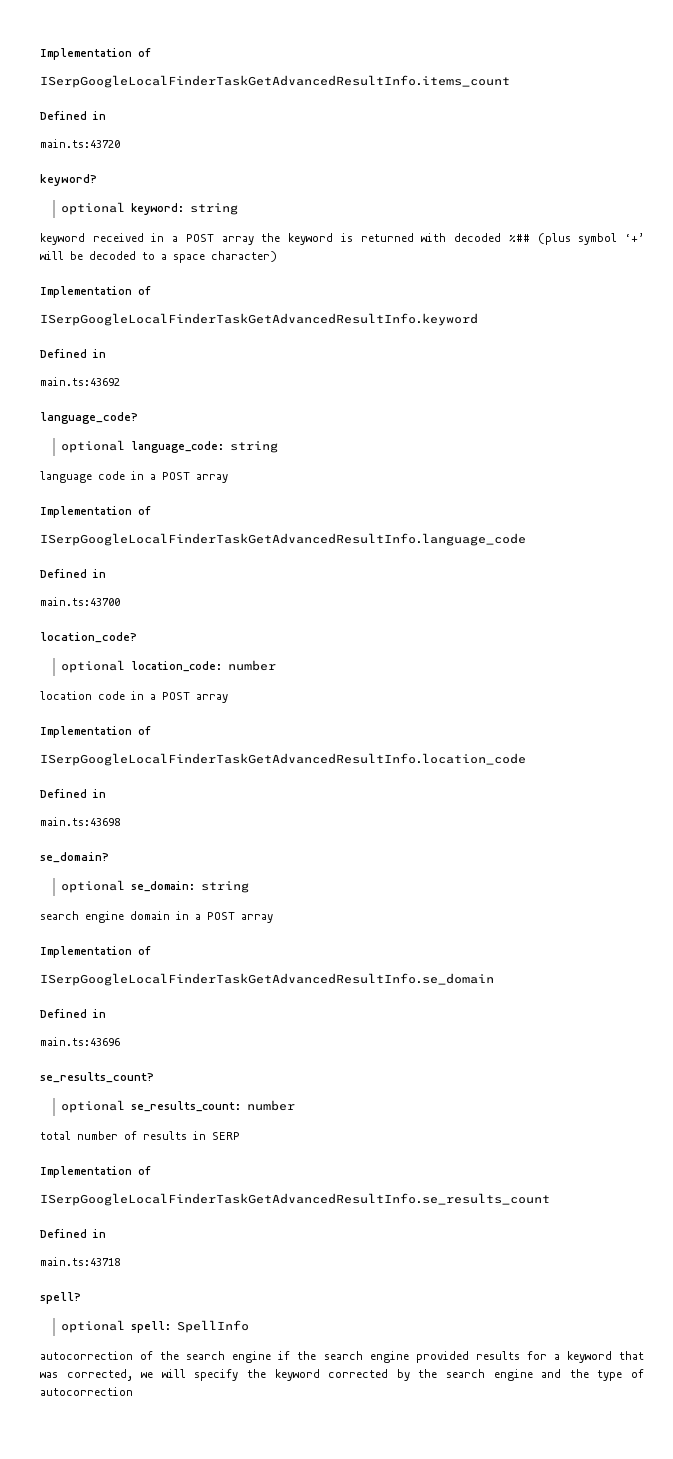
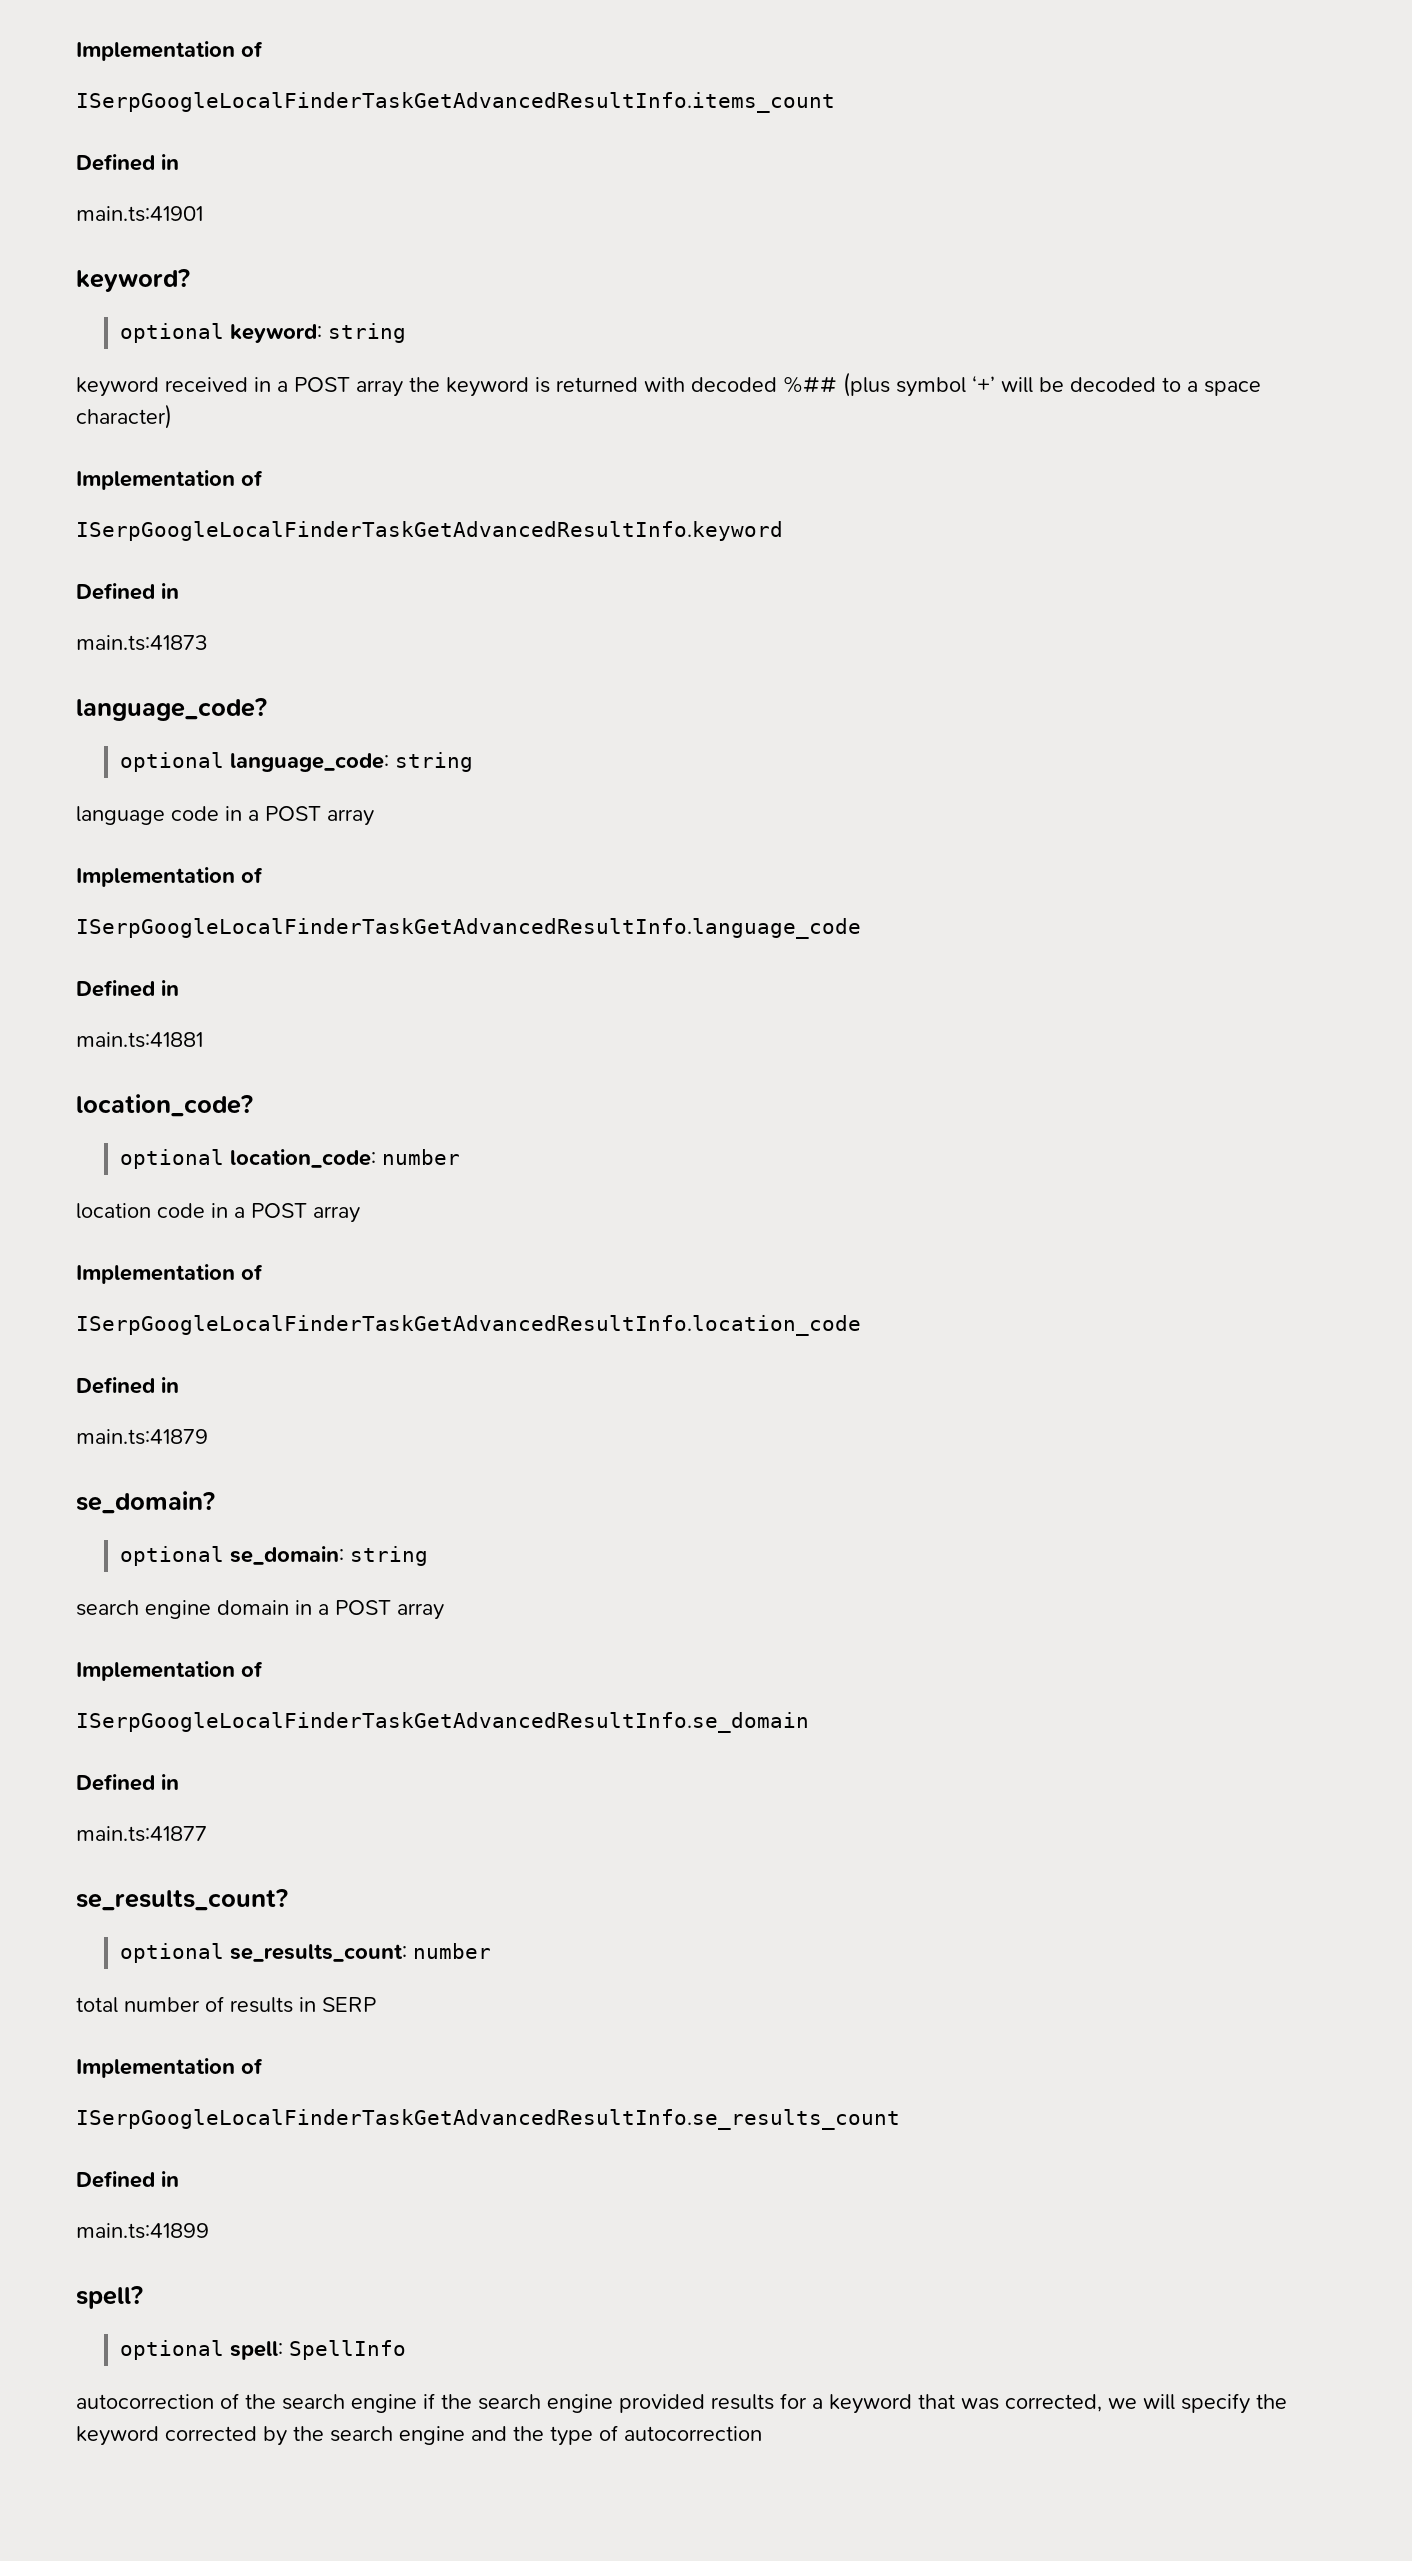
[40,139,120,148] main.ts:43720 -> [76,206,203,222] main.ts:41901
[40,377,120,386] main.ts:43692 -> [76,635,208,651] main.ts:41873
[40,597,120,606] main.ts:43700 -> [76,1032,203,1048] main.ts:41881
[40,817,120,826] main.ts:43698 -> [76,1429,208,1445] main.ts:41879
[40,1037,120,1046] main.ts:43696 -> [76,1826,207,1842] main.ts:41877
[40,1257,120,1266] main.ts:43718 -> [76,2223,209,2239] main.ts:41899

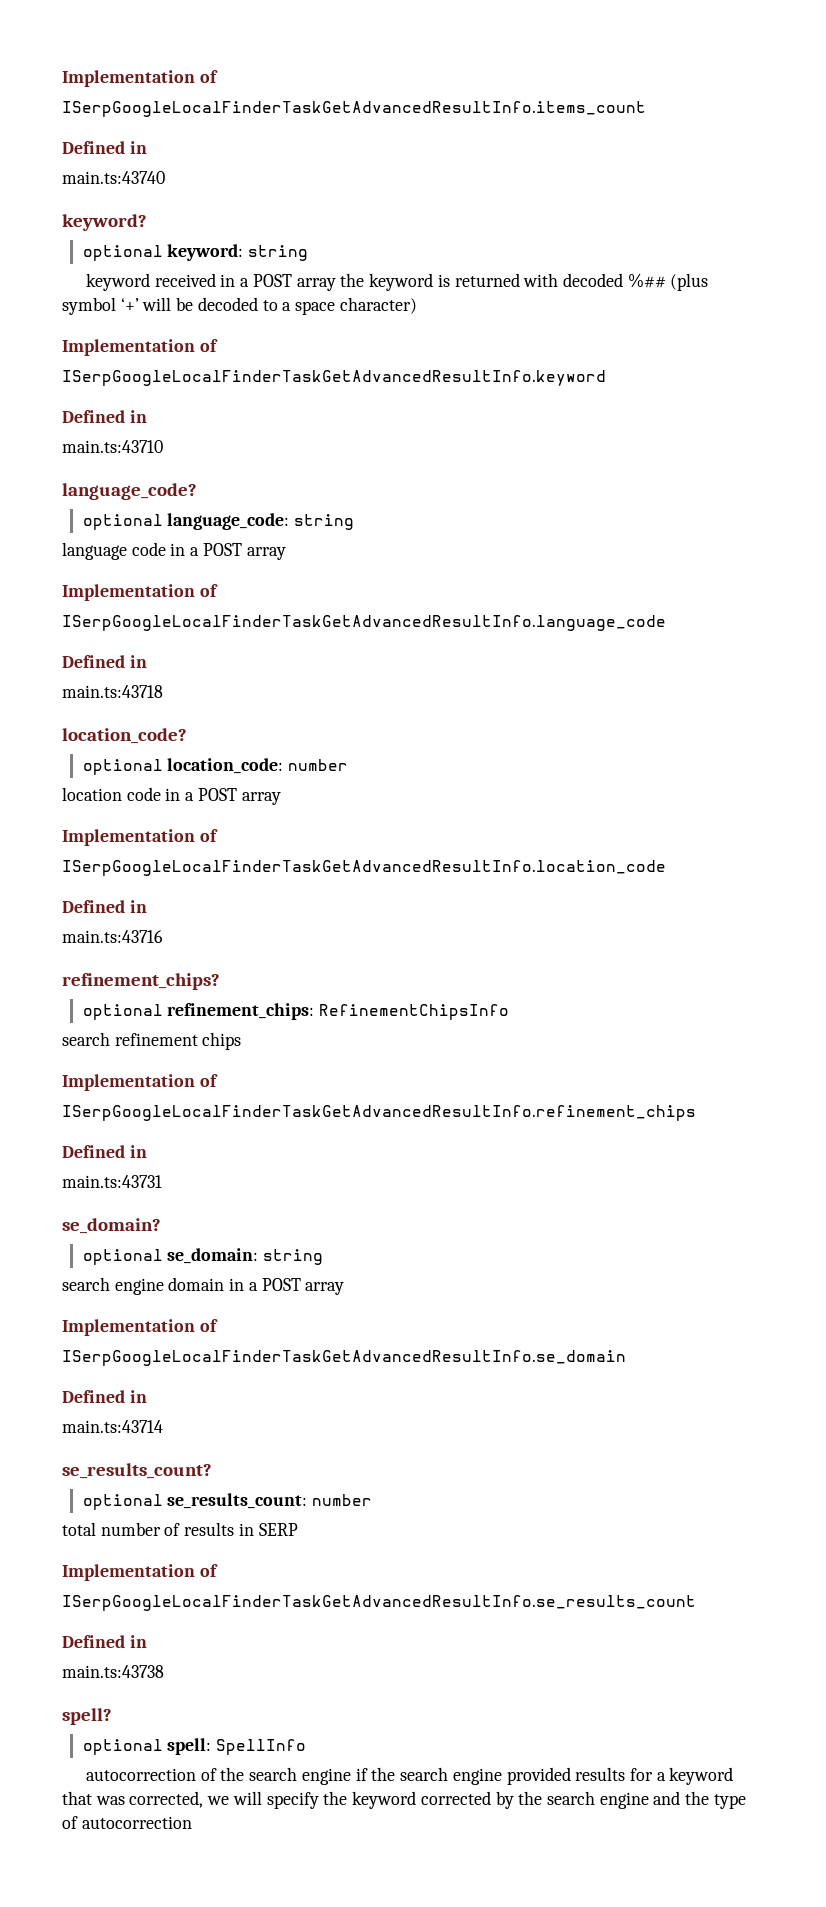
[76,206,203,222] main.ts:41901 -> [62,171,165,184] main.ts:43740
[76,635,208,651] main.ts:41873 -> [62,440,163,453] main.ts:43710
[76,1032,203,1048] main.ts:41881 -> [62,685,163,698] main.ts:43718
[76,1429,208,1445] main.ts:41879 -> [62,930,163,943] [62,973,220,990] [82,1003,510,1020] [62,1032,242,1050] [62,1074,218,1091] [62,1105,696,1121] [62,1145,147,1158] [62,1175,162,1188] main.ts:43716 // refinement_chips? // optional refinement_chips: RefinementChipsInfo // search refinement chips // Implementation of // ISerpGoogleLocalFinderTaskGetAdvancedResultInfo.refinement_chips // Defined in // main.ts:43731
[76,1826,207,1842] main.ts:41877 -> [62,1420,163,1433] main.ts:43714
[76,2223,209,2239] main.ts:41899 -> [62,1665,164,1678] main.ts:43738

